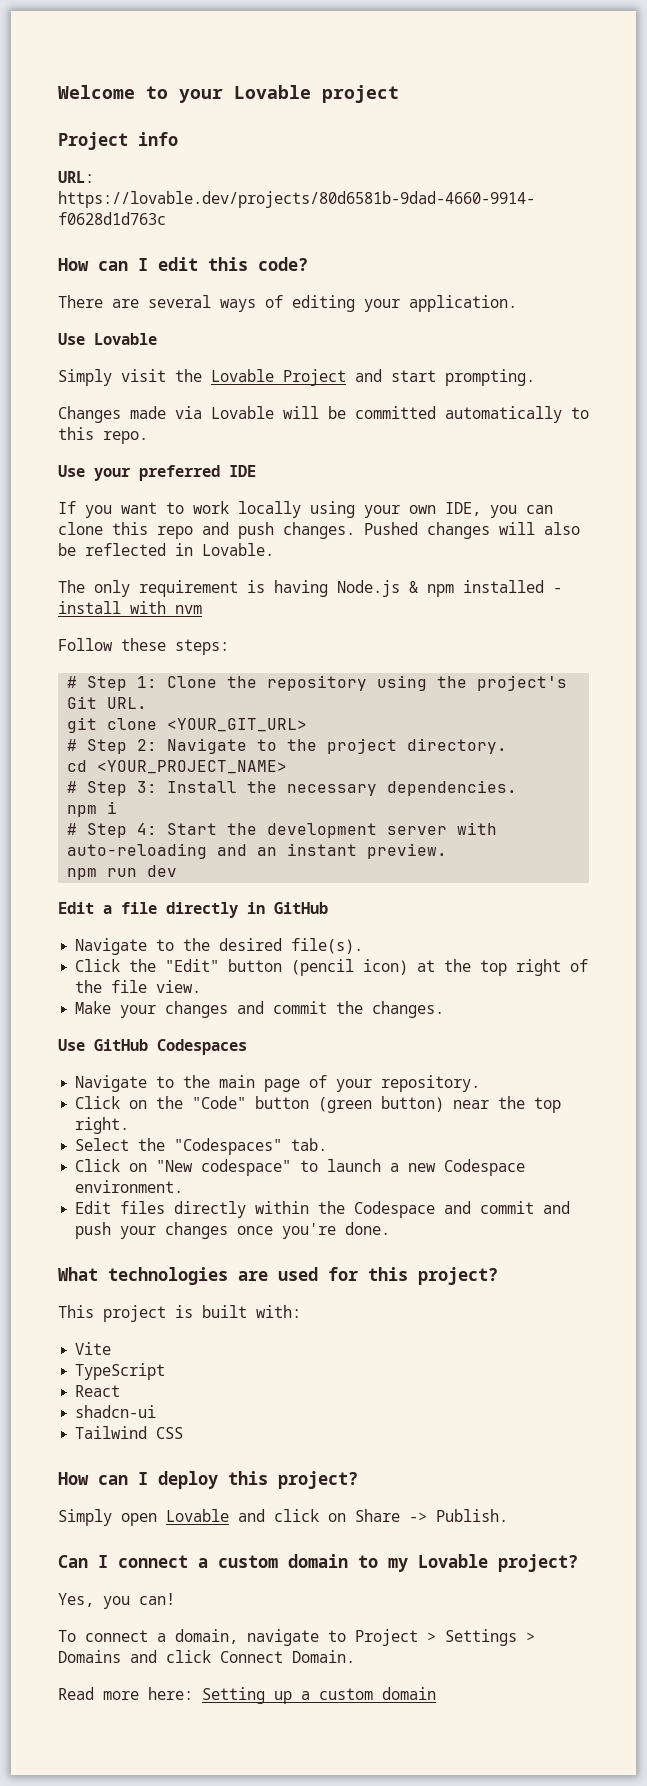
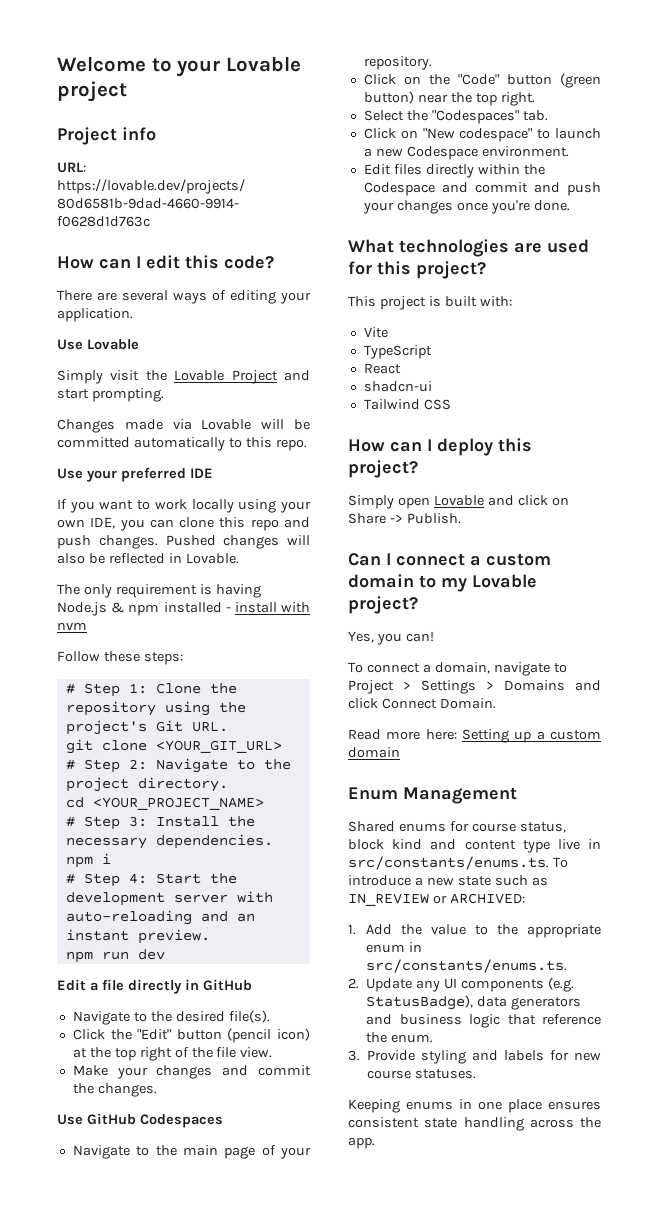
(436, 1693) none -> [348,787,517,804] [348,821,566,833] [348,839,601,853] [348,856,568,870] [348,875,548,886] [348,893,525,906] [348,924,601,938] [365,942,422,953] [365,959,567,973] [348,977,574,992] [366,995,582,1010] [366,1014,601,1028] [366,1032,434,1043] [348,1050,601,1064] [367,1069,477,1079] [348,1099,601,1113] [348,1117,601,1131] [348,1137,375,1149] // Enum Management // Shared enums for course status, block kind and content type live in src/constants/enums.ts. To introduce a new state such as IN_REVIEW or ARCHIVED: // 1. Add the value to the appropriate enum in src/constants/enums.ts. // 2. Update any UI components (e.g. StatusBadge), data generators and business logic that reference the enum. // 3. Provide styling and labels for new course statuses. // Keeping enums in one place ensures consistent state handling across the app.

